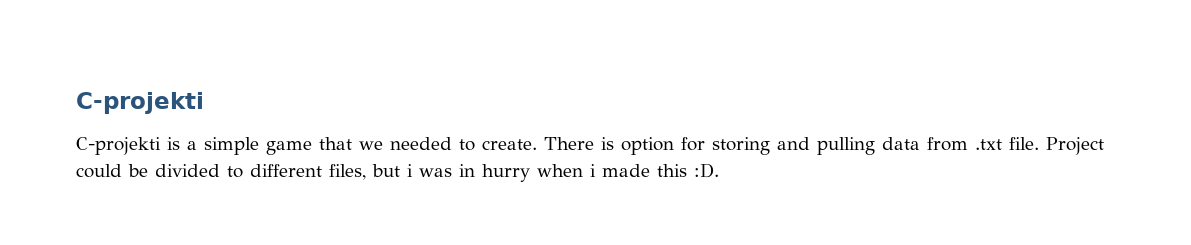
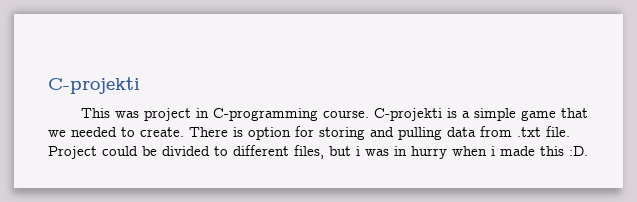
(204, 103) none -> [81,108,370,121] This was project in C-programming course.

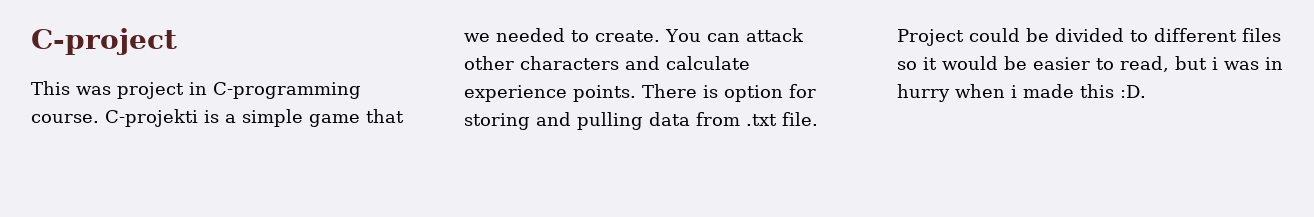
[48,77,140,94] C-projekti -> [31,28,177,55] C-project
(184, 132) none -> [665,28,804,42] [464,56,750,70] [464,85,636,102] You can attack other characters and calculate experience points.
[294,145,324,159] files, -> [1242,28,1281,42] [897,56,1169,72] files so it would be easier to read,

